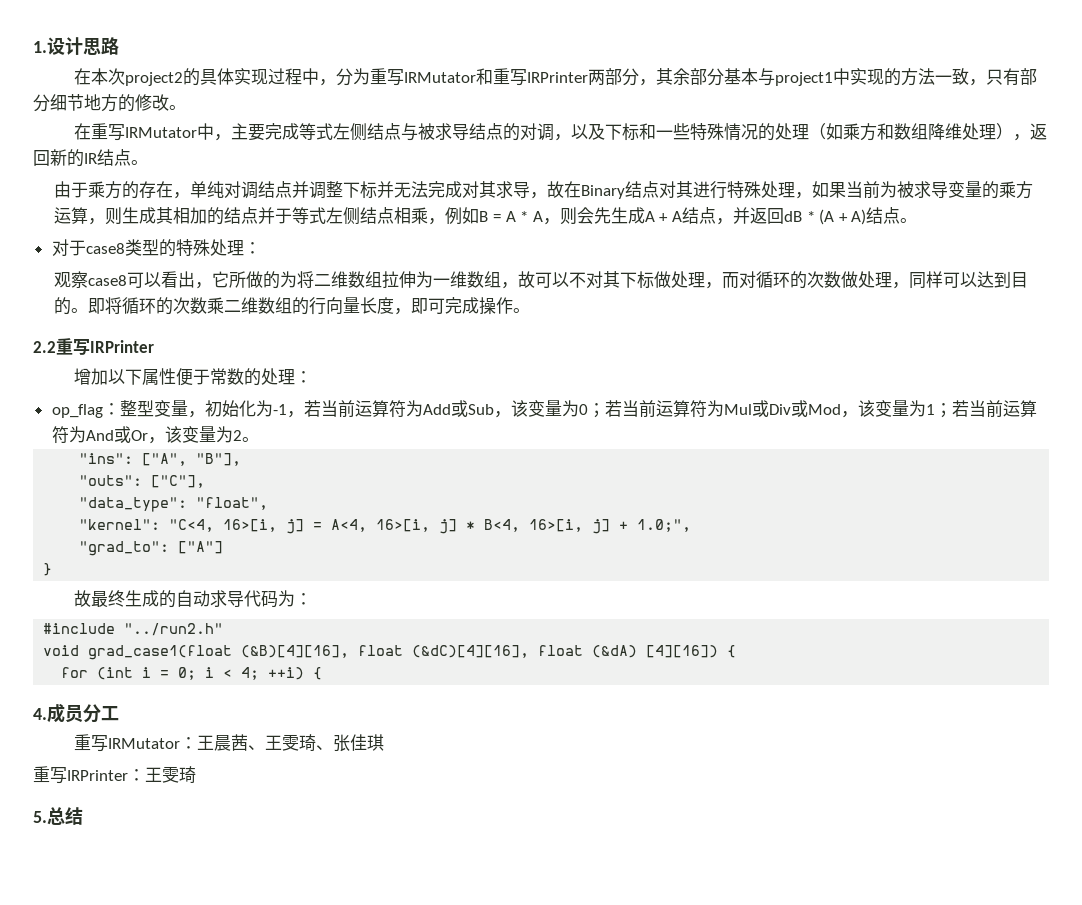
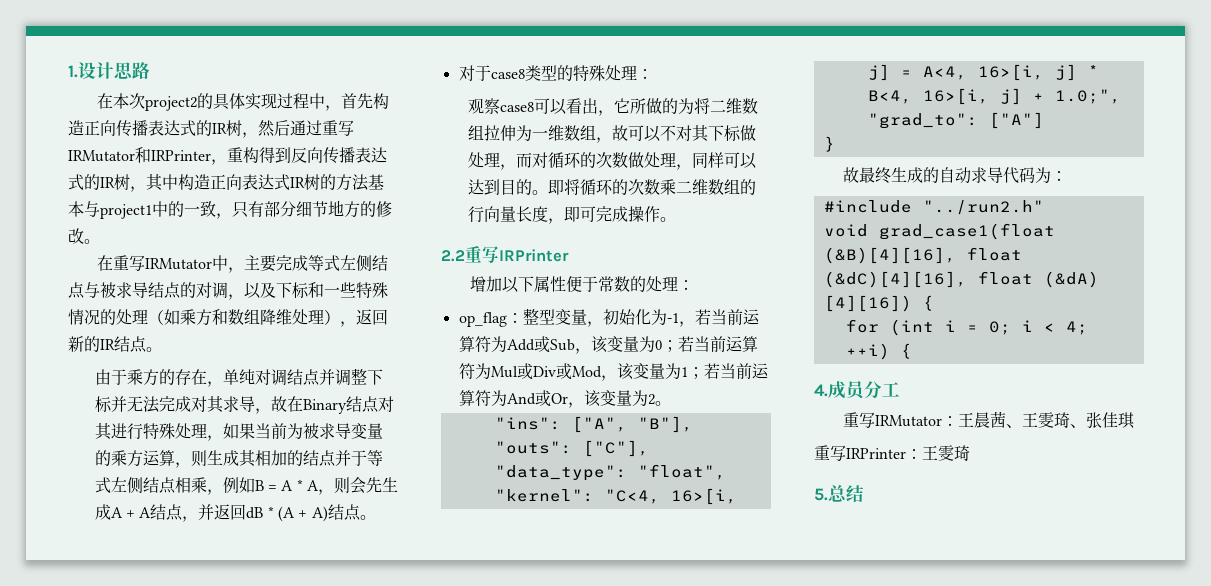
[336,68,725,86] 分为重写IRMutator和重写IRPrinter两部分，其余部分 -> [340,93,389,109] [68,120,354,138] [68,147,387,165] [68,174,369,192] 首先构造正向传播表达式的IR树，然后通过重写IRMutator和IRPrinter，重构得到反向传播表达式的IR树，其中构造正向表达式IR树的方法
[850,68,936,86] 实现的方法 -> [168,201,184,217] 的

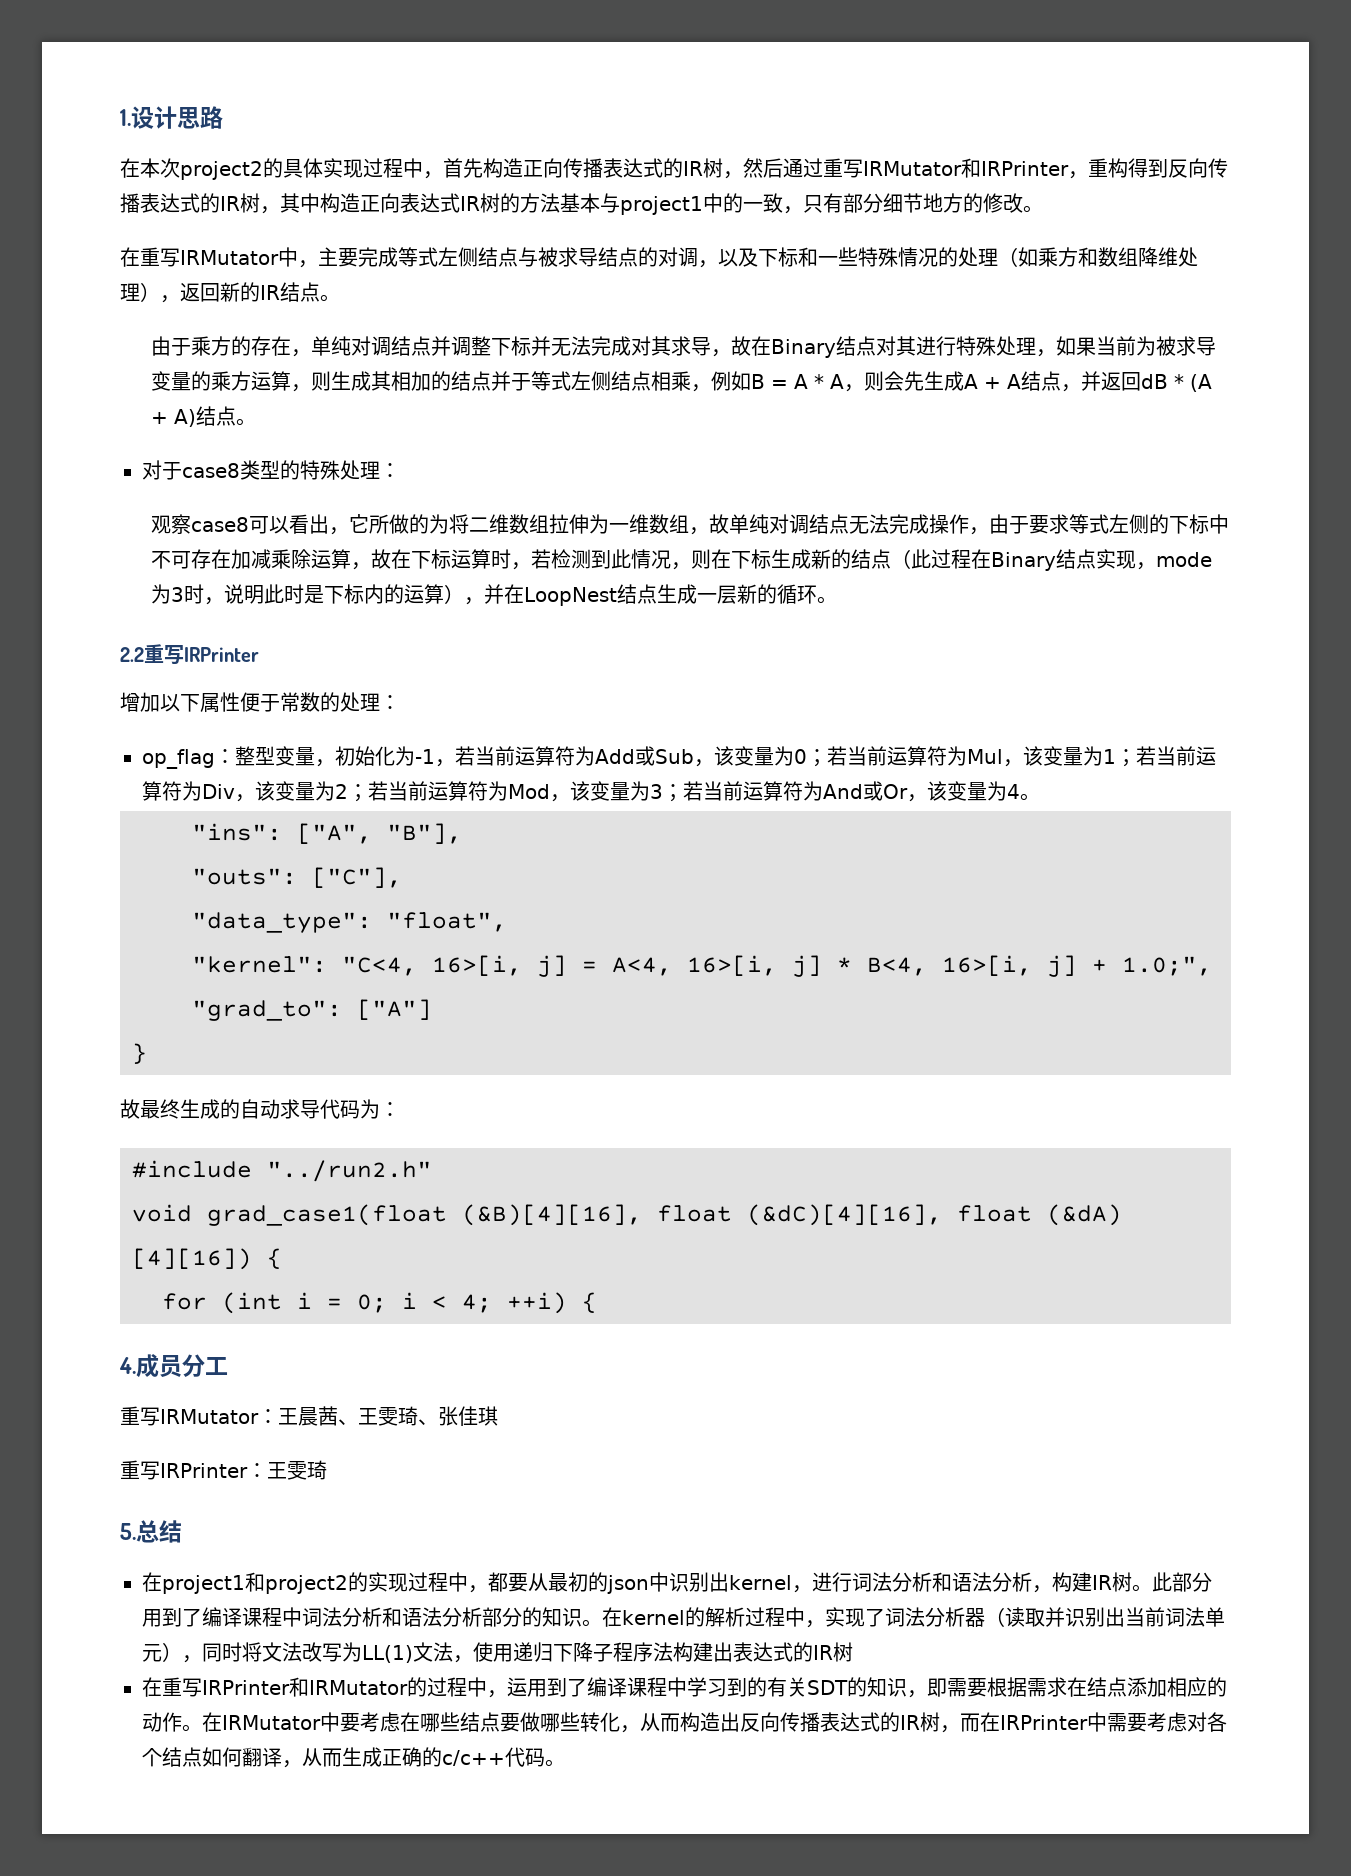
[627,125,756,142] [467,152,757,170] [467,179,756,195] [467,206,660,224] 可以不对其下标做处理，而对循环的次数做处理，同样可以达到目的。即将循环的次数乘二维数组的行向量长度，即可完成操作 -> [729,514,1230,535] [151,549,1213,571] [151,584,818,606] 单纯对调结点无法完成操作，由于要求等式左侧的下标中不可存在加减乘除运算，故在下标运算时，若检测到此情况，则在下标生成新的结点（此过程在Binary结点实现，mode为3时，说明此时是下标内的运算），并在LoopNest结点生成一层新的循环
[516,363,572,380] 或Div或 -> [1003,746,1216,767] [142,781,508,802] ，该变量为1；若当前运算符为Div，该变量为2；若当前运算符为
[680,367,688,377] 1 -> [650,784,663,799] 3
[647,394,655,405] 2 -> [1007,784,1020,799] 4
(864, 494) none -> [142,1572,1212,1594] [142,1607,1225,1628] [142,1642,853,1663] [142,1677,1227,1698] [142,1712,1227,1733] [142,1747,565,1768] // 在project1和project2的实现过程中，都要从最初的json中识别出kernel，进行词法分析和语法分析，构建IR树。此部分用到了编译课程中词法分析和语法分析部分的知识。在kernel的解析过程中，实现了词法分析器（读取并识别出当前词法单元），同时将文法改写为LL(1)文法，使用递归下降子程序法构建出表达式的IR树 // 在重写IRPrinter和IRMutator的过程中，运用到了编译课程中学习到的有关SDT的知识，即需要根据需求在结点添加相应的动作。在IRMutator中要考虑在哪些结点要做哪些转化，从而构造出反向传播表达式的IR树，而在IRPrinter中需要考虑对各个结点如何翻译，从而生成正确的c/c++代码。

